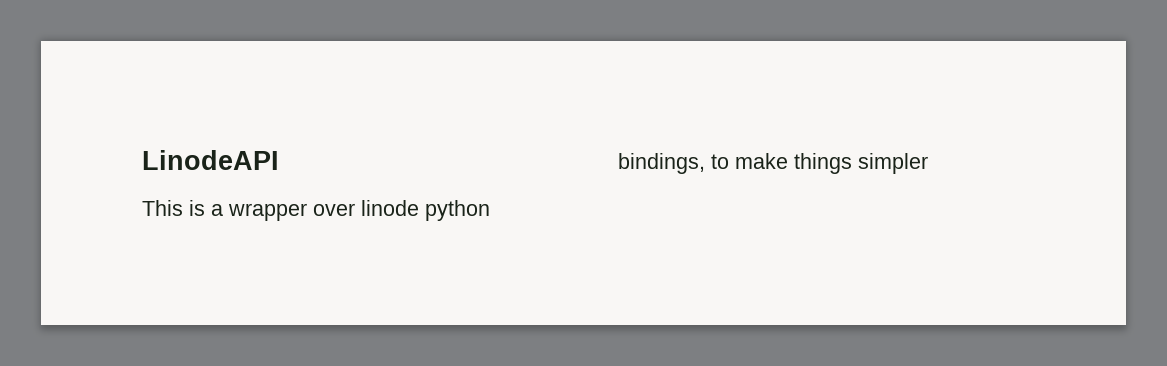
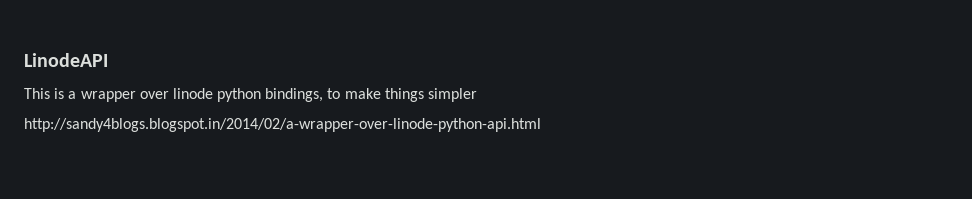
(928, 163) none -> [24,118,541,132] // http://sandy4blogs.blogspot.in/2014/02/a-wrapper-over-linode-python-api.html

